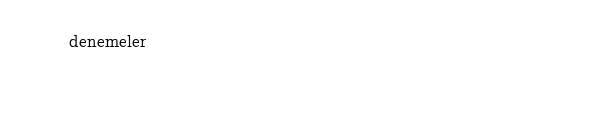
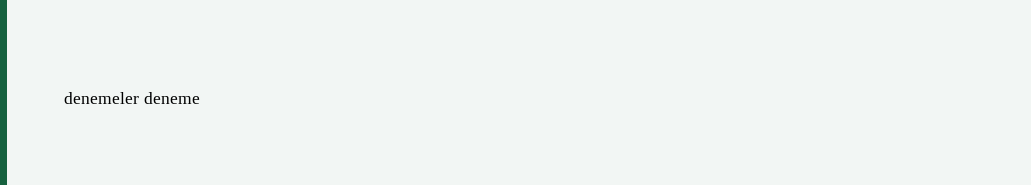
(147, 41) none -> [143,92,200,104] deneme

